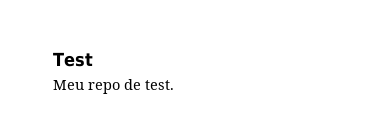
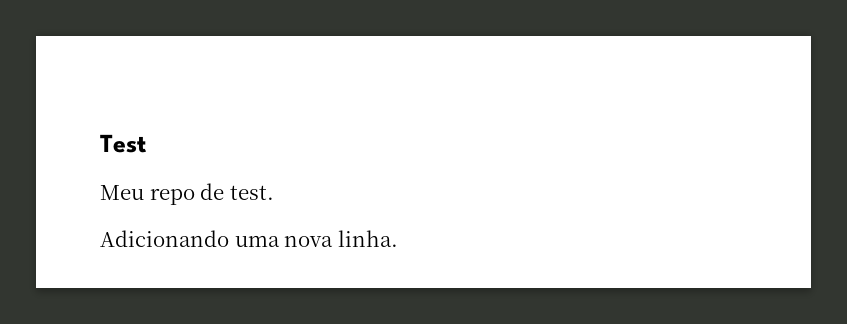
(174, 85) none -> [100,230,398,247] // Adicionando uma nova linha.

